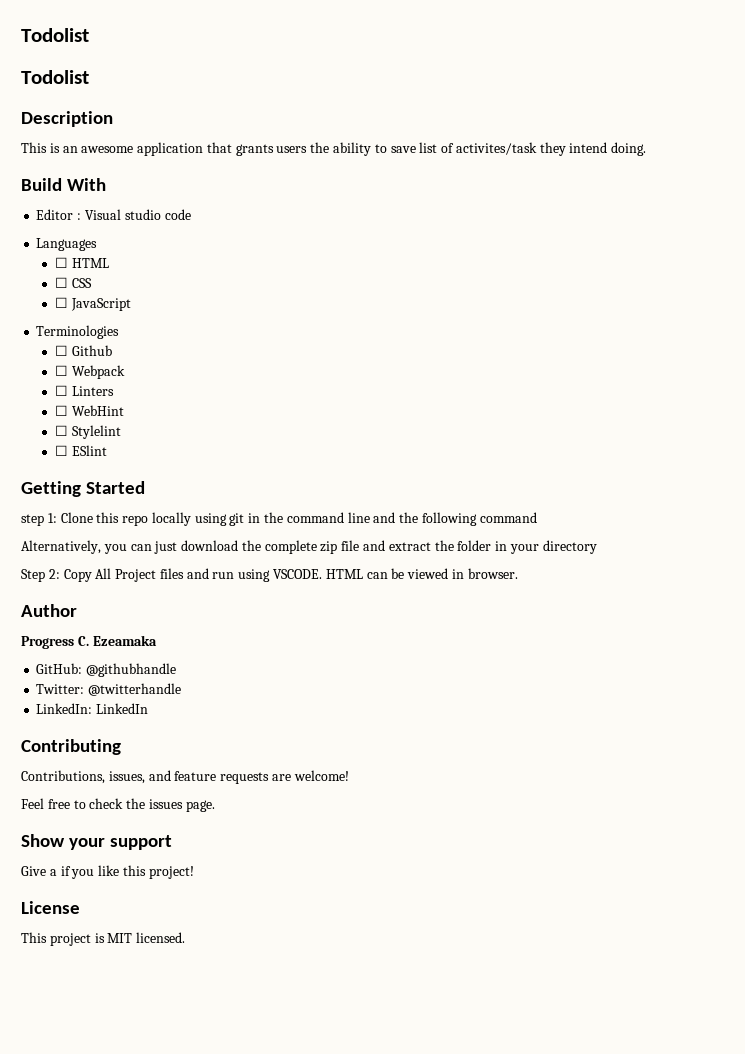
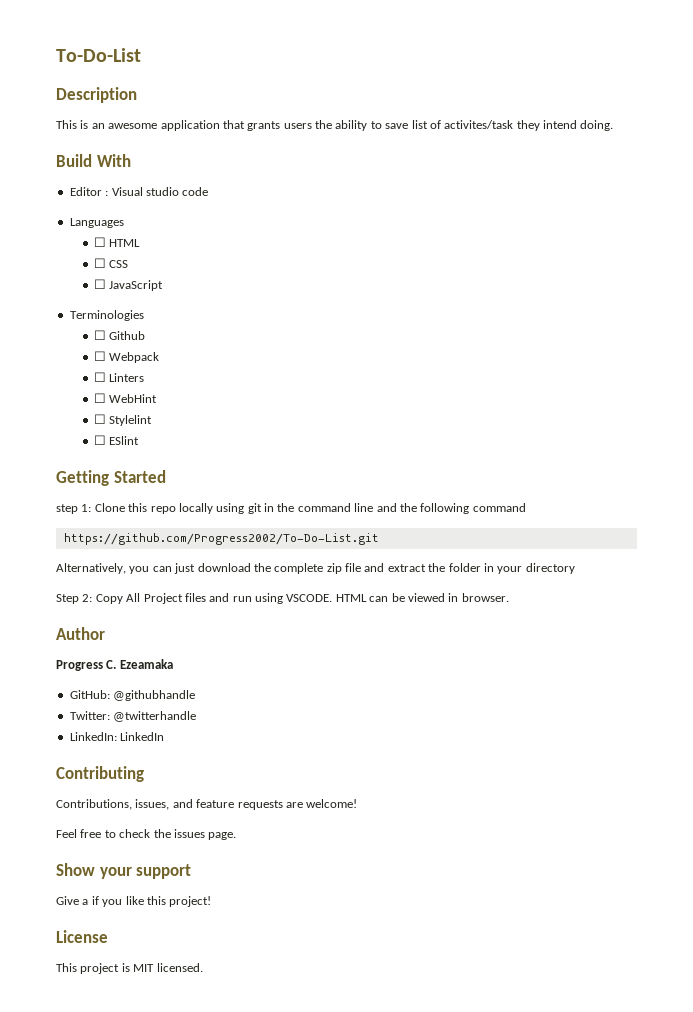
[21,28,89,42] [21,70,89,84] Todolist // Todolist -> [56,48,141,62] To-Do-List
(537, 517) none -> [63,533,379,545] // https://github.com/Progress2002/To-Do-List.git

